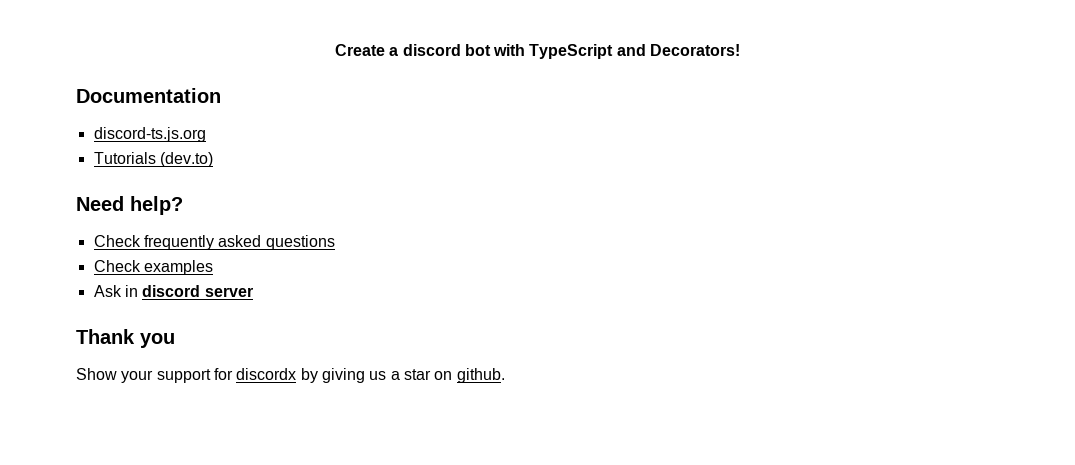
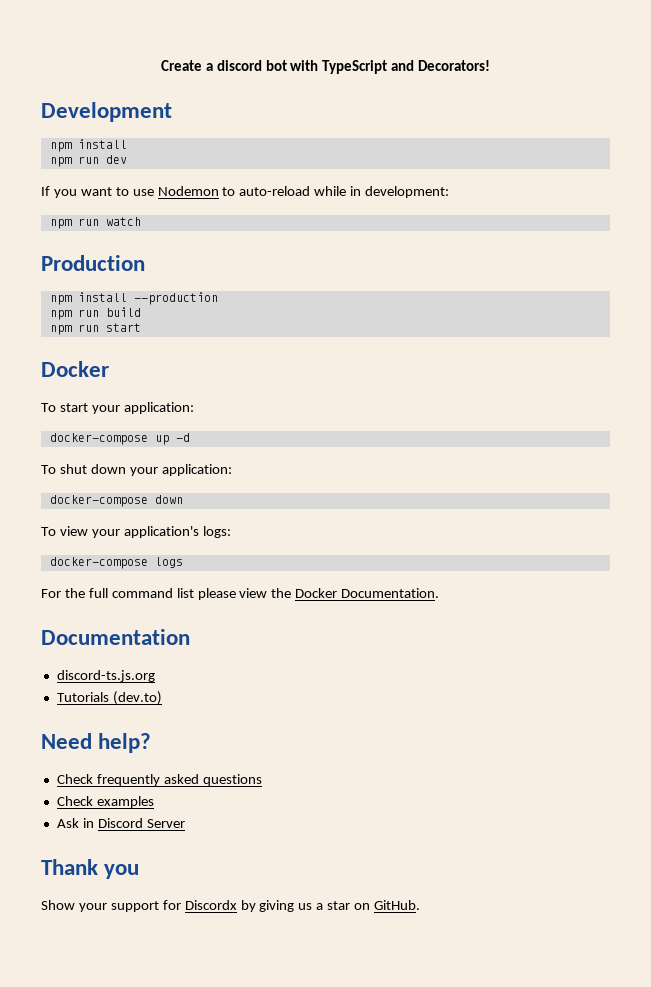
(741, 50) none -> [41,102,172,122] [49,139,127,152] [49,155,127,167] [41,186,450,198] [49,217,141,229] [41,255,145,271] [49,292,218,305] [49,307,141,320] [49,323,141,335] [41,361,109,377] [41,402,194,414] [49,433,190,445] [41,464,232,476] [49,495,183,507] [41,526,231,538] [49,557,183,569] [41,588,440,600] // Development // npm install // npm run dev // If you want to use Nodemon to auto-reload while in development: // npm run watch // Production // npm install --production // npm run build // npm run start // Docker // To start your application: // docker-compose up -d // To shut down your application: // docker-compose down // To view your application's logs: // docker-compose logs // For the full command list please view the Docker Documentation.
[142,285,253,297] discord server -> [97,818,185,828] Discord Server
[236,368,297,380] discordx -> [184,900,237,910] Discordx
[456,368,505,383] github. -> [374,900,421,910] GitHub.

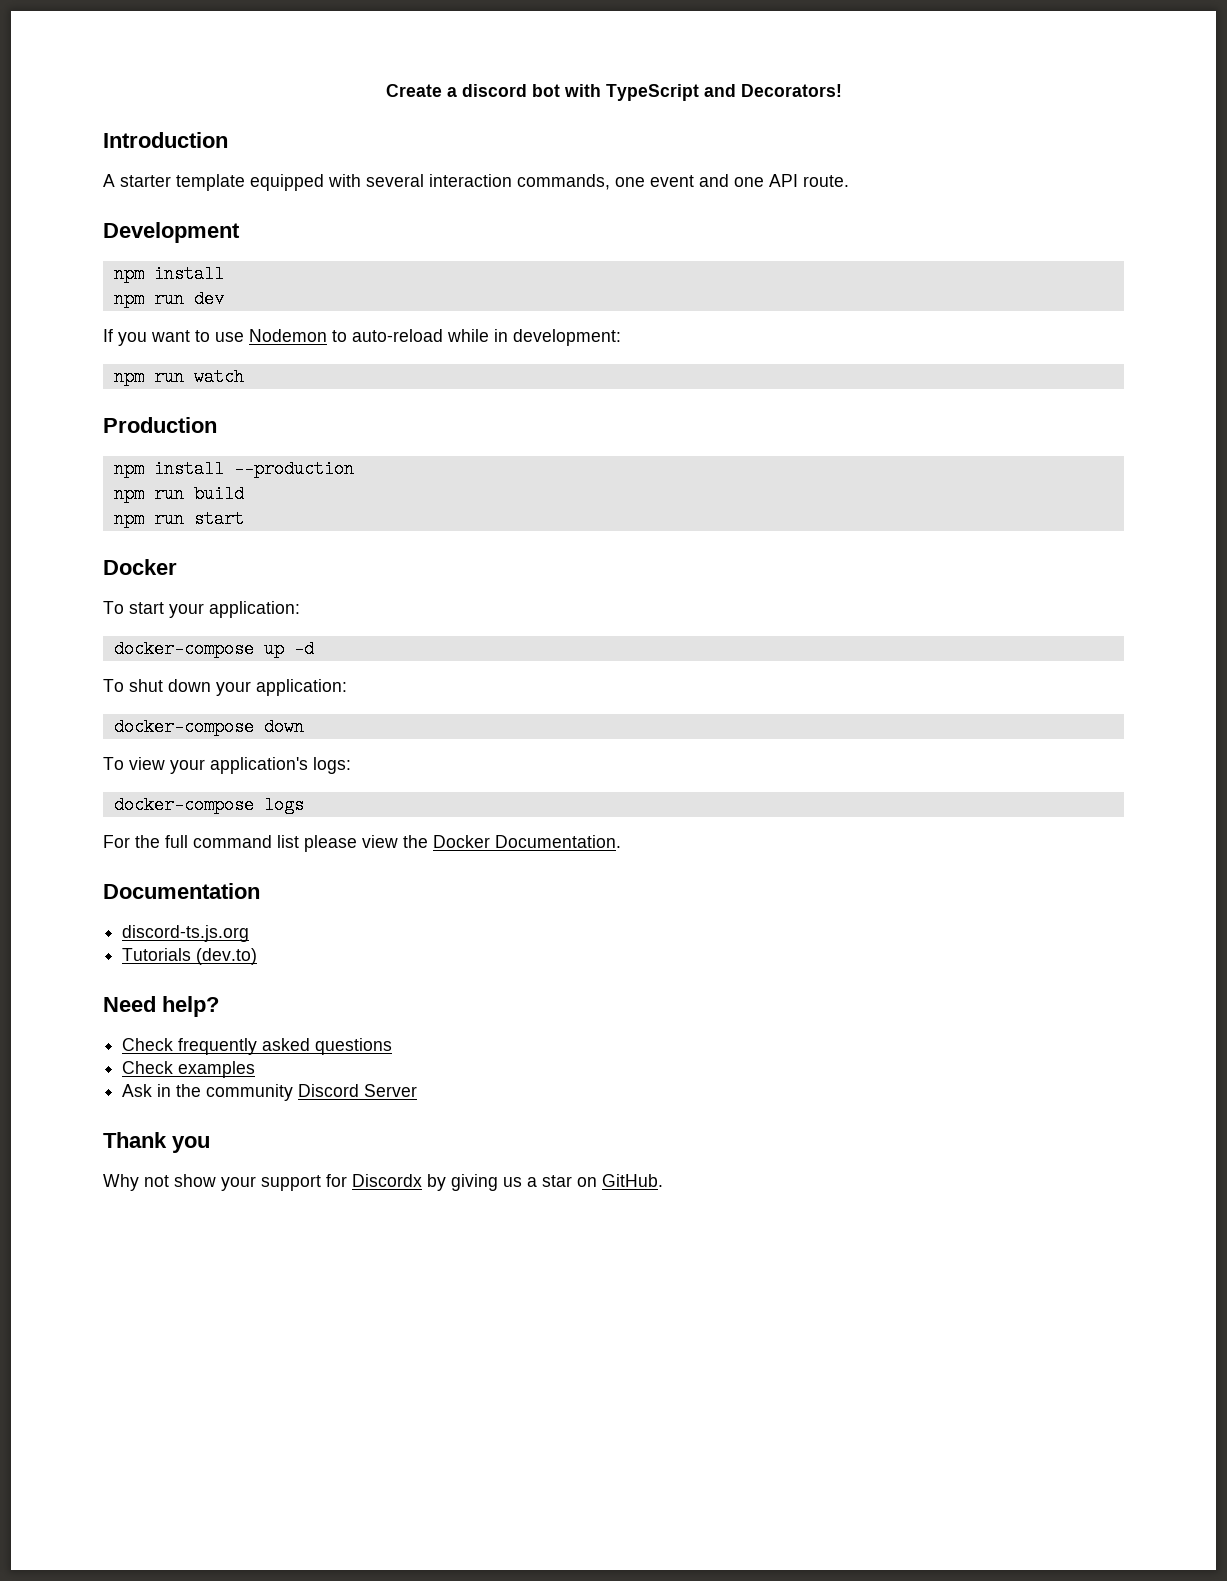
(491, 65) none -> [103,132,228,148] [103,174,849,191] // Introduction // A starter template equipped with several interaction commands, one event and one API route.
(94, 823) none -> [176,1084,294,1101] the community
[41,900,75,910] Show -> [103,1174,216,1191] Why not show

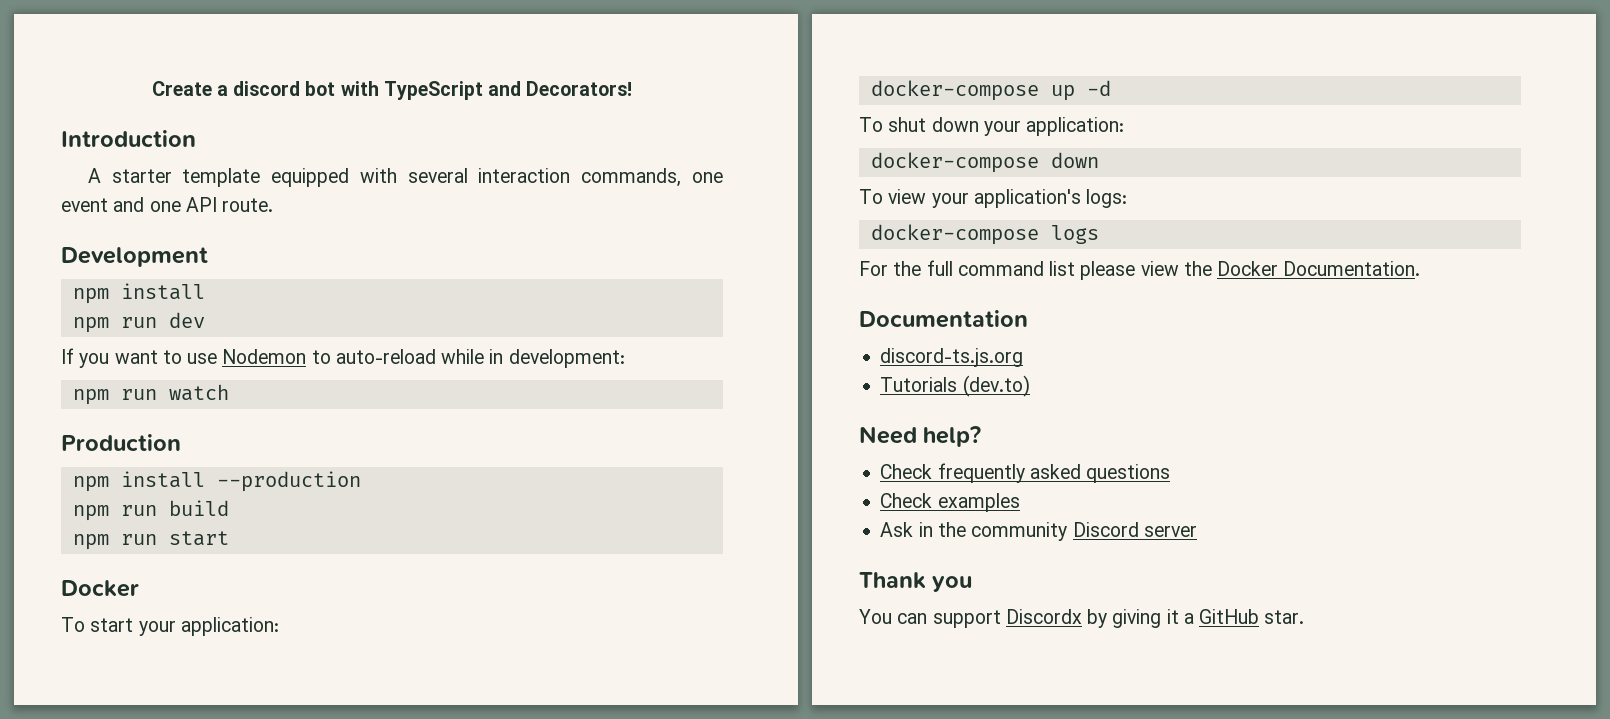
[364,1084,418,1097] Server -> [1143,526,1197,537] server
[103,1174,663,1191] Why not show your support for Discordx by giving us a star on GitHub. -> [859,609,1305,628] You can support Discordx by giving it a GitHub star.

